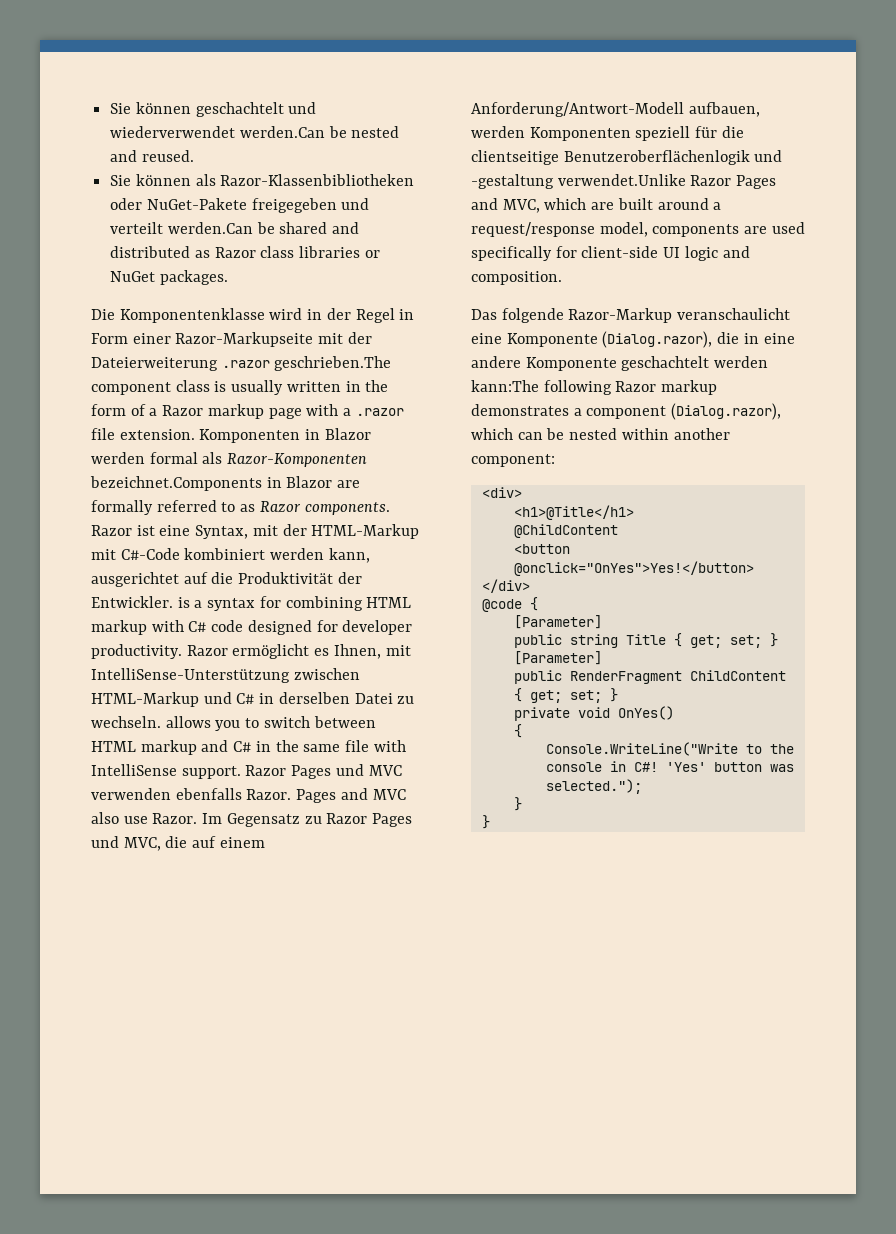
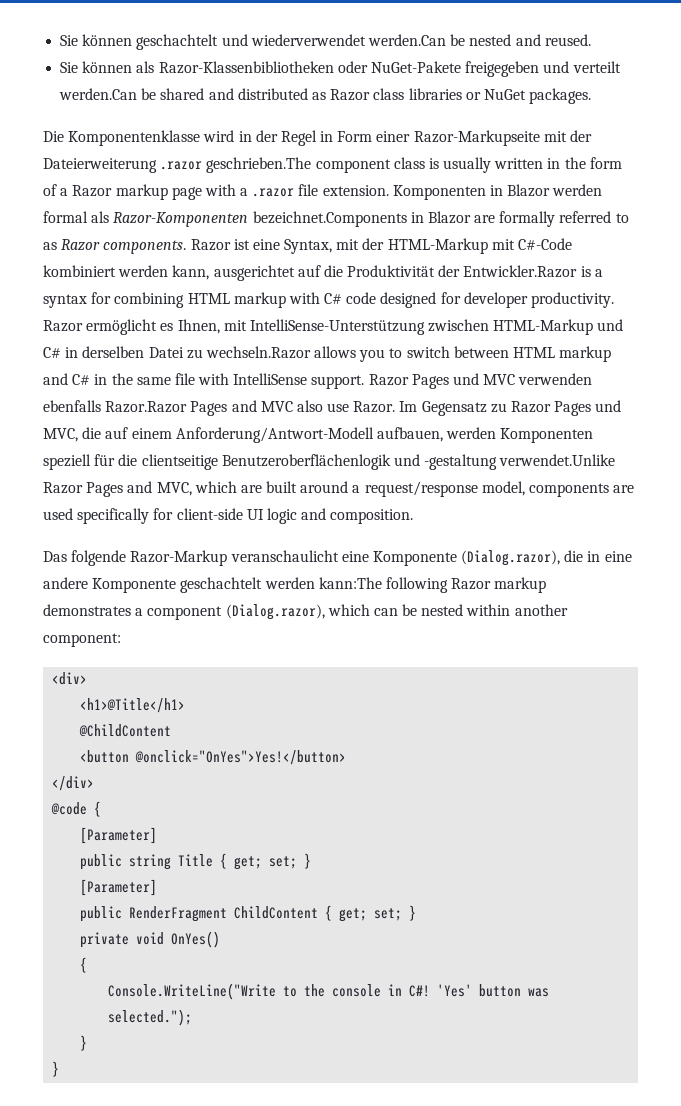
[91,596,173,608] Entwickler. -> [463,265,578,278] Entwickler.Razor
[91,716,161,728] wechseln. -> [205,346,311,359] wechseln.Razor
[246,789,292,800] Razor. -> [105,401,188,413] Razor.Razor

